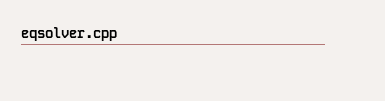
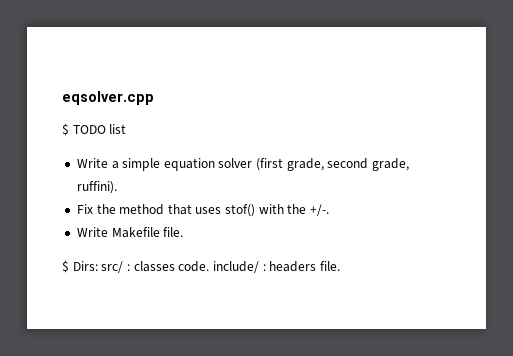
(117, 34) none -> [62,123,127,136] [76,158,410,171] [76,181,117,194] [76,204,330,217] [76,227,184,238] [62,260,340,273] // $ TODO list // Write a simple equation solver (first grade, second grade, ruffini). // Fix the method that uses stof() with the +/-. // Write Makefile file. // $ Dirs: src/ : classes code. include/ : headers file.

